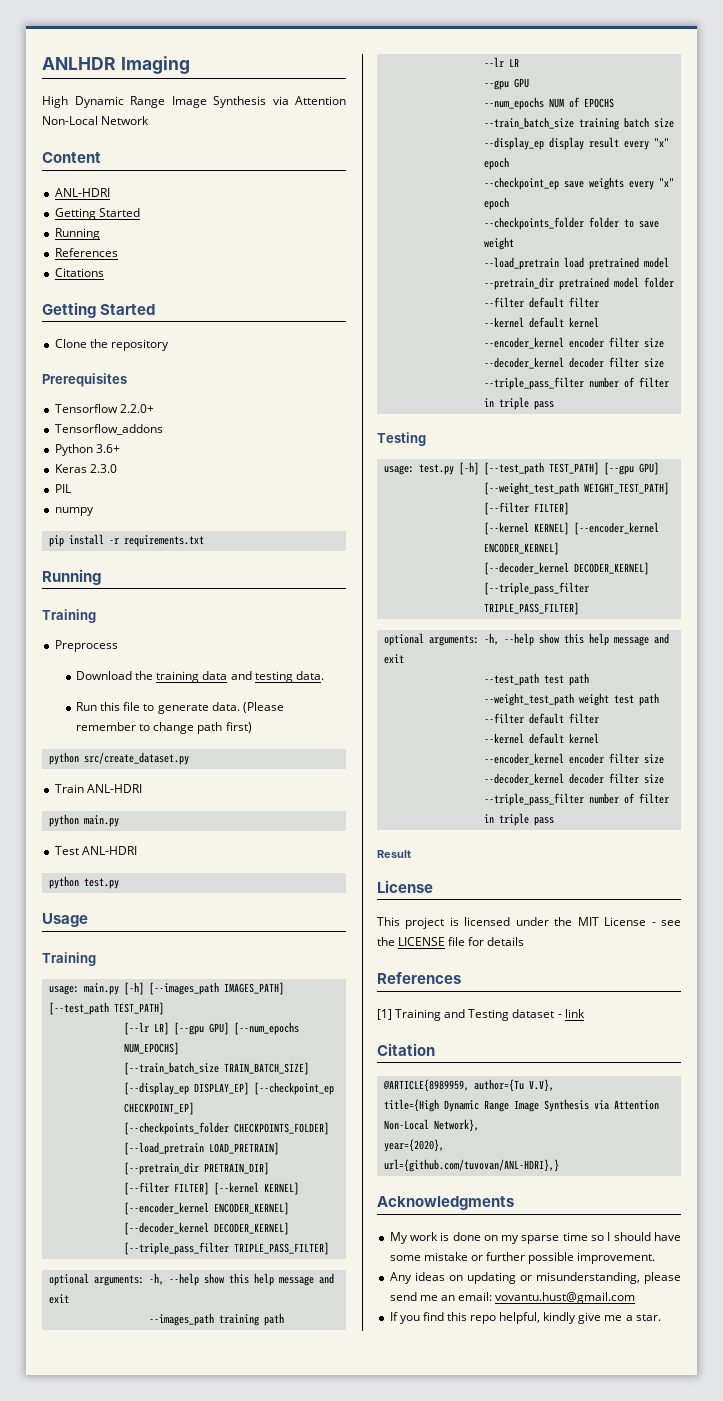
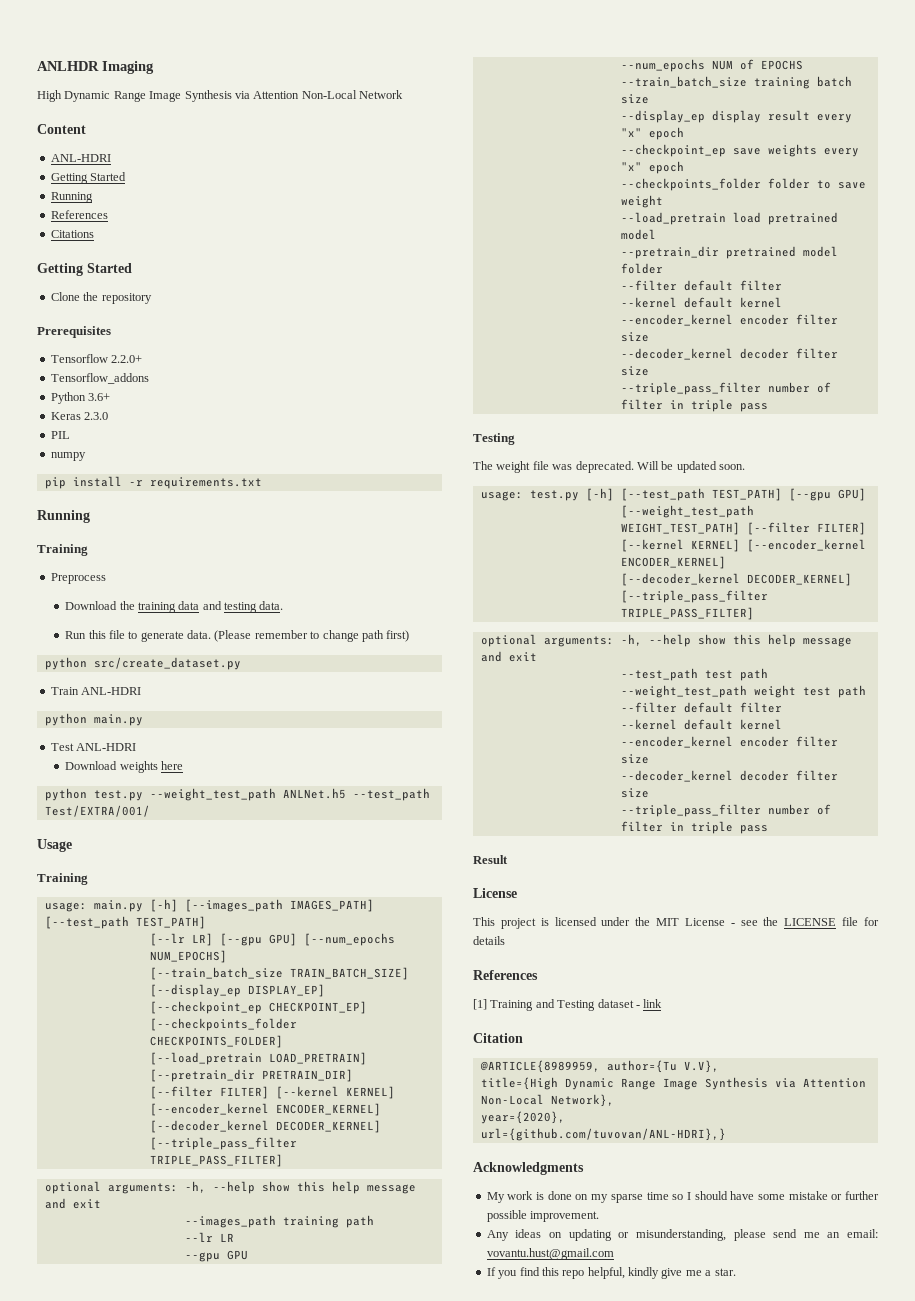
(137, 850) none -> [65,761,183,773] // Download weights here
(119, 883) none -> [149,788,430,801] [44,805,150,817] --weight_test_path ANLNet.h5 --test_path Test/EXTRA/001/
(426, 439) none -> [473,461,745,473] // The weight file was deprecated. Will be updated soon.

